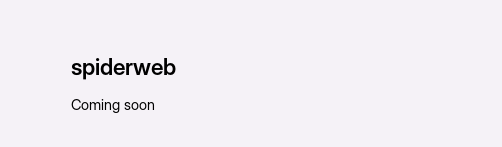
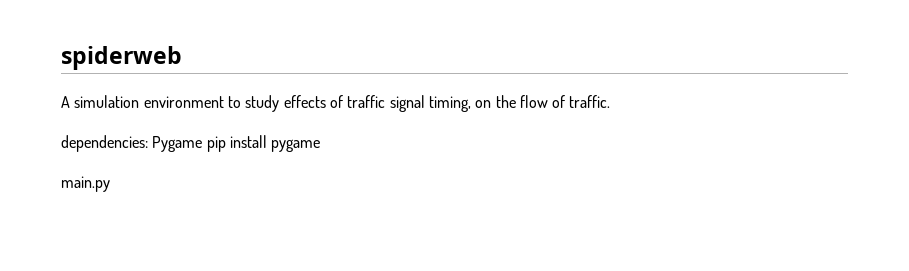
[71,99,155,113] Coming soon -> [61,95,611,112] [61,135,321,152] [61,176,110,192] A simulation environment to study effects of traffic signal timing, on the flow of traffic. // dependencies: Pygame pip install pygame // main.py

